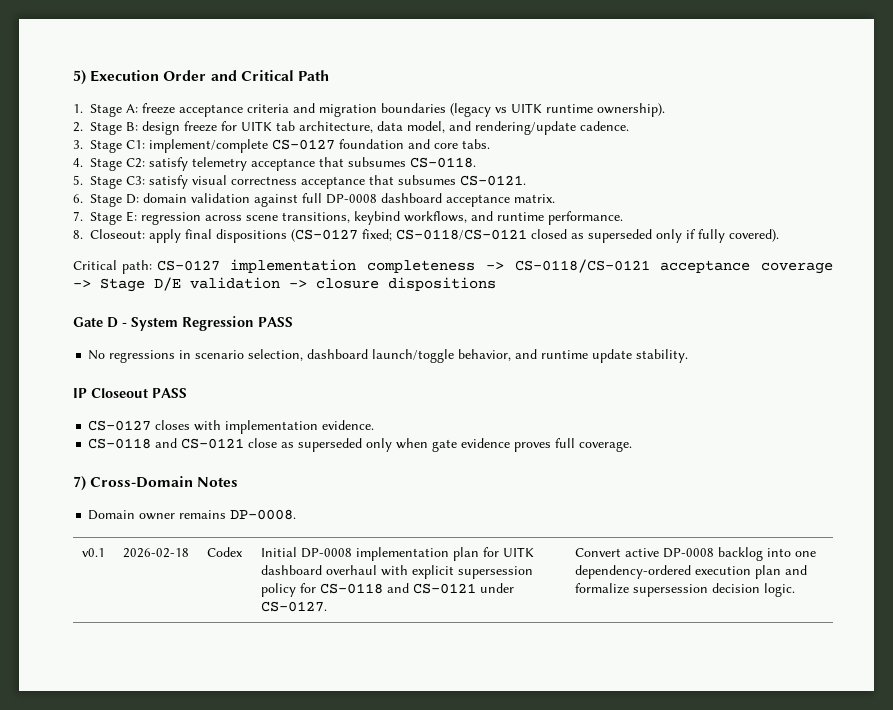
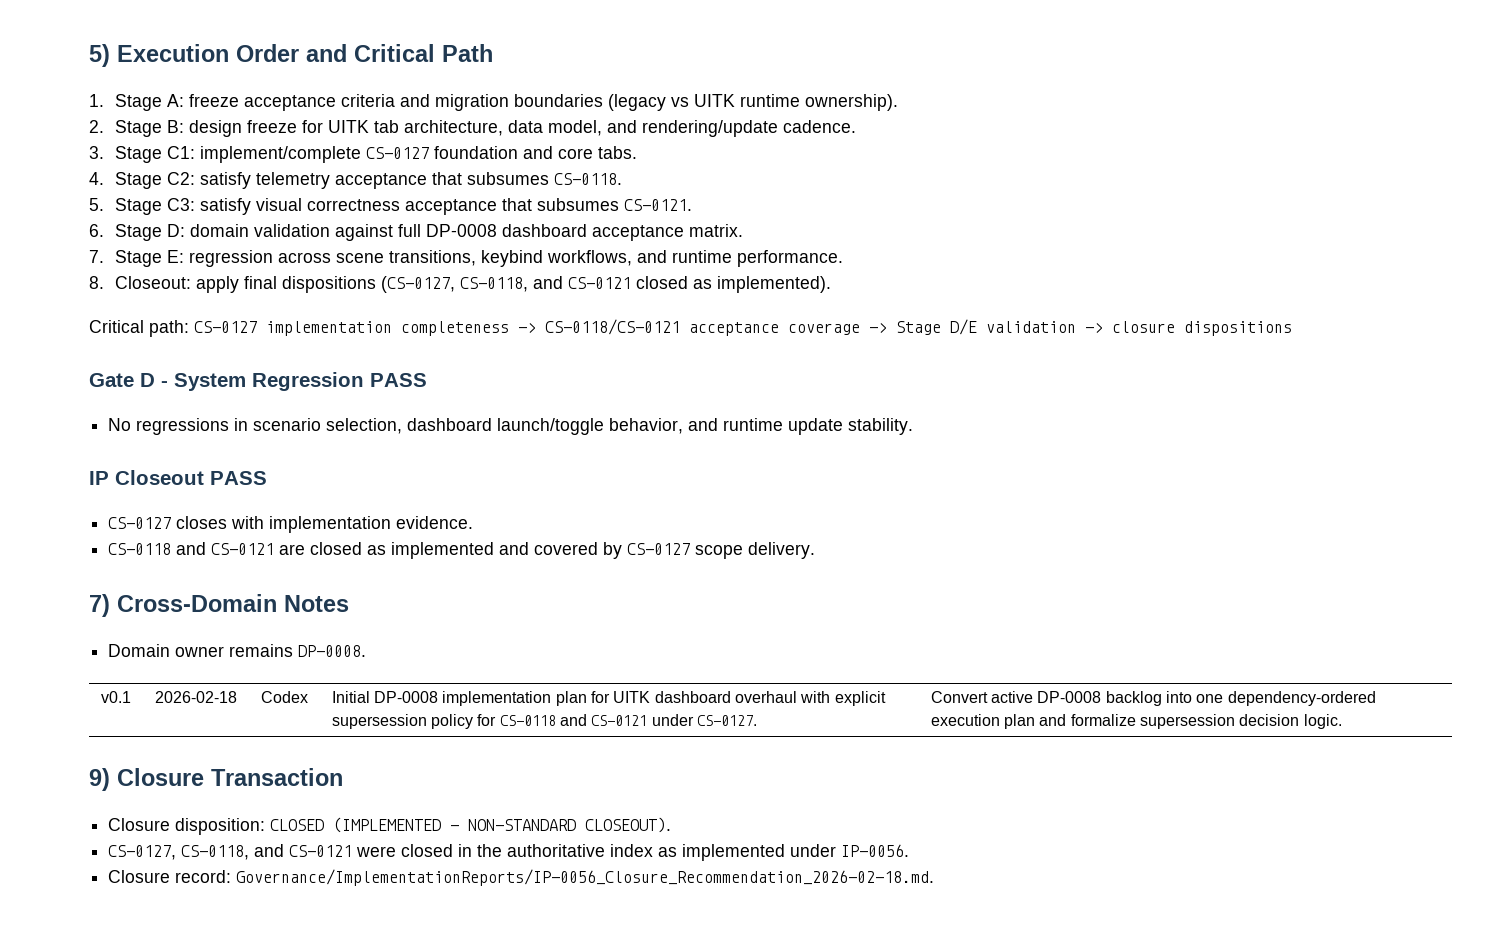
[291,229,779,243] (CS-0127 fixed; CS-0118/CS-0121 closed as superseded only if fully covered). -> [381,276,832,293] (CS-0127, CS-0118, and CS-0121 closed as implemented).
[248,438,633,452] close as superseded only when gate evidence proves full coverage. -> [279,542,816,559] are closed as implemented and covered by CS-0127 scope delivery.
(795, 590) none -> [89,768,343,791] [108,817,672,835] [108,844,910,861] [108,869,935,886] // 9) Closure Transaction // Closure disposition: CLOSED (IMPLEMENTED - NON-STANDARD CLOSEOUT). // CS-0127, CS-0118, and CS-0121 were closed in the authoritative index as implemented under IP-0056. // Closure record: Governance/ImplementationReports/IP-0056_Closure_Recommendation_2026-02-18.md.

